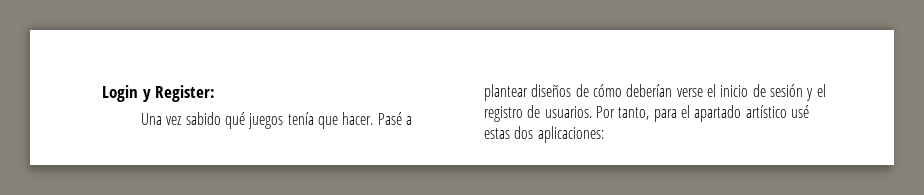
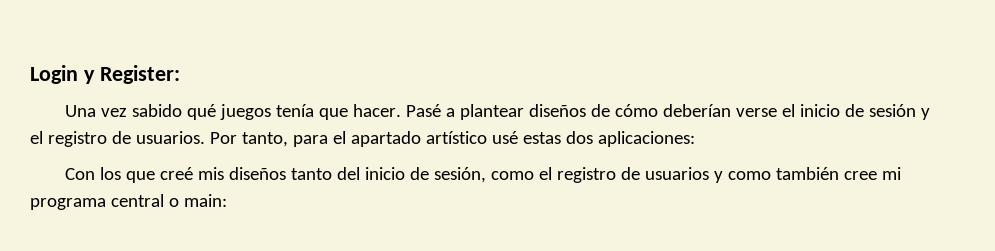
(604, 134) none -> [64,167,901,183] [30,194,227,210] // Con los que creé mis diseños tanto del inicio de sesión, como el registro de usuarios y como también cree mi programa central o main:

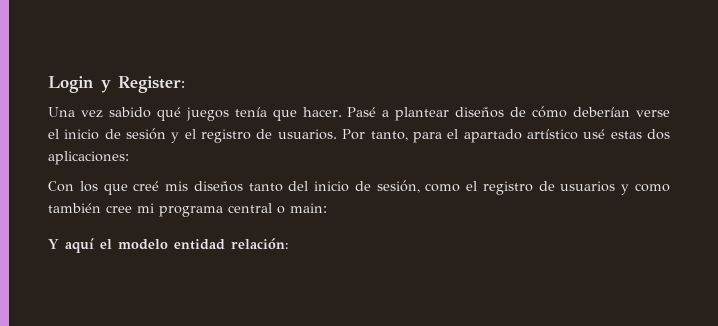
(227, 200) none -> [48,238,289,253] // Y aquí el modelo entidad relación:

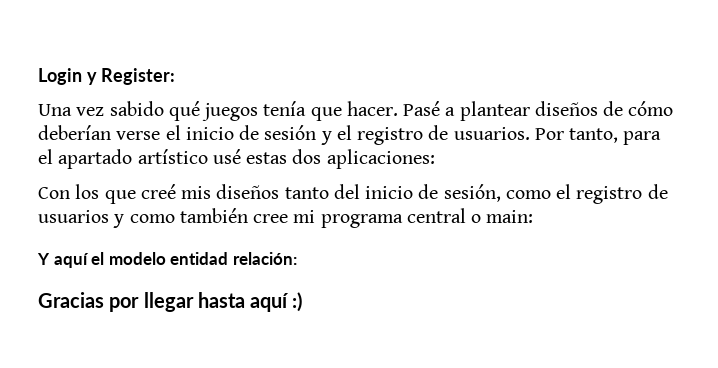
(289, 243) none -> [38,292,303,312] // Gracias por llegar hasta aquí :)

